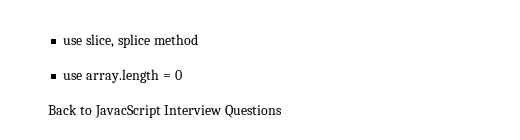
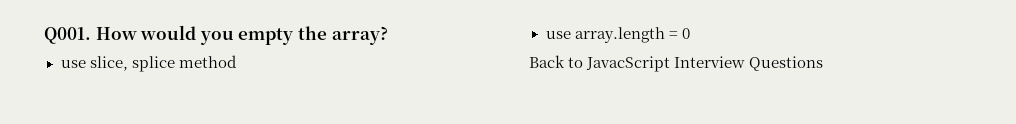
(63, 41) none -> [44,25,388,45] Q001. How would you empty the array? //

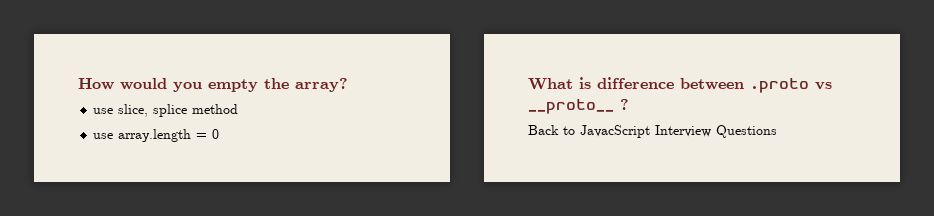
[44,27,91,44] Q001. -> (78, 84) none
(690, 33) none -> [528,77,832,93] [528,99,629,114] // What is difference between .proto vs __proto__ ?

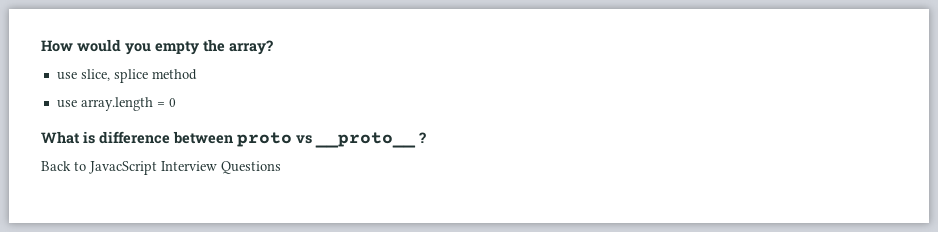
[750,78,809,93] .proto -> [237,132,292,147] proto

